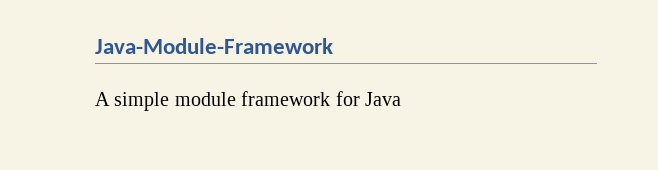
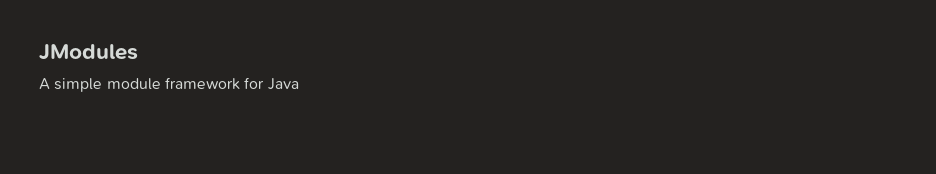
[95,38,333,54] Java-Module-Framework -> [39,44,138,61] JModules

